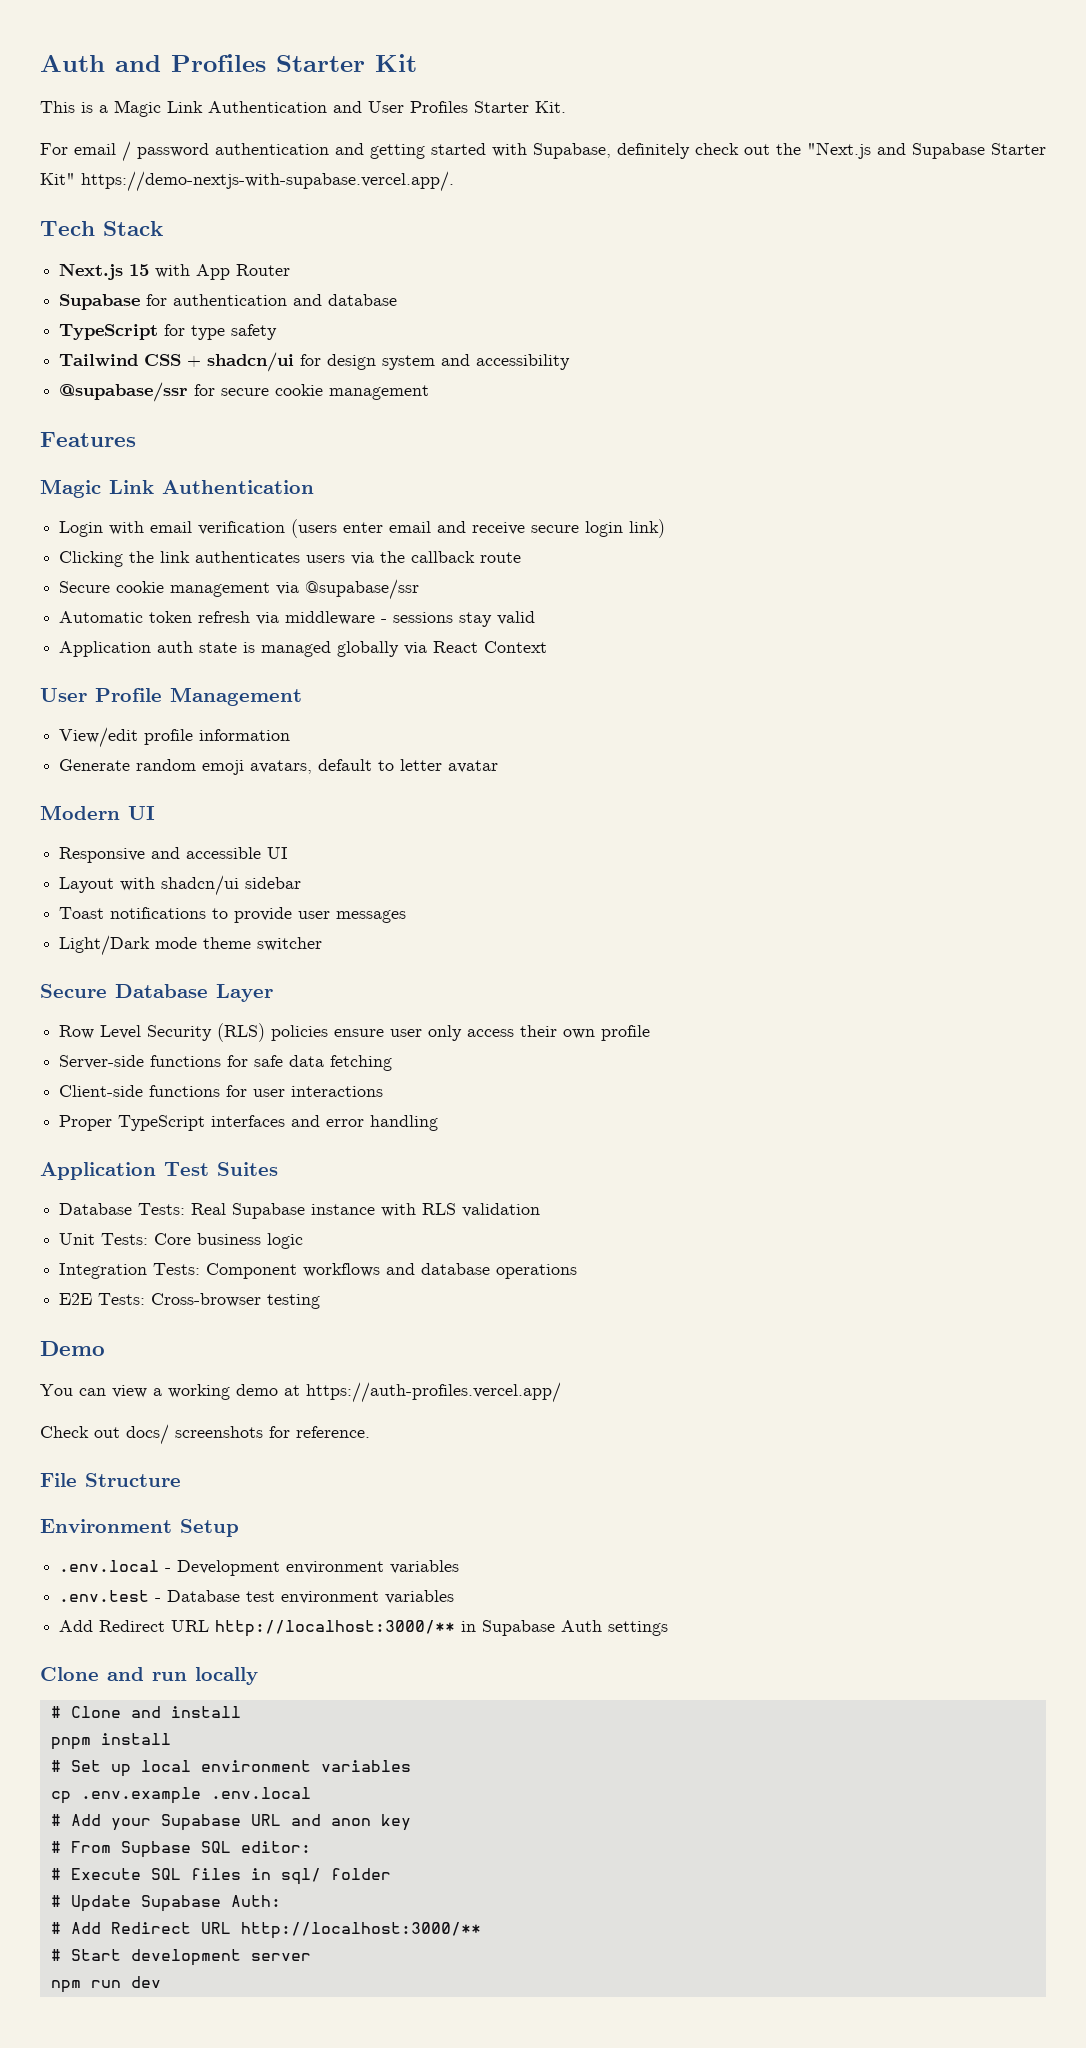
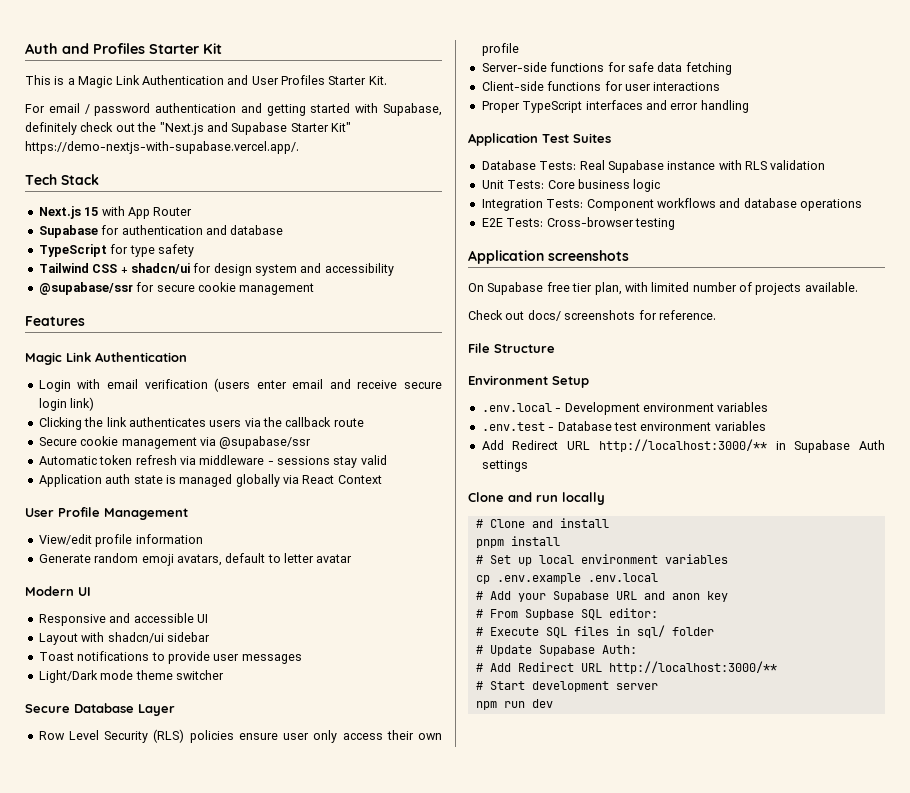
[40,1341,105,1356] [40,1382,561,1403] Demo // You can view a working demo at https://auth-profiles.vercel.app/ -> [468,250,629,264] [468,282,858,295] Application screenshots // On Supabase free tier plan, with limited number of projects available.

